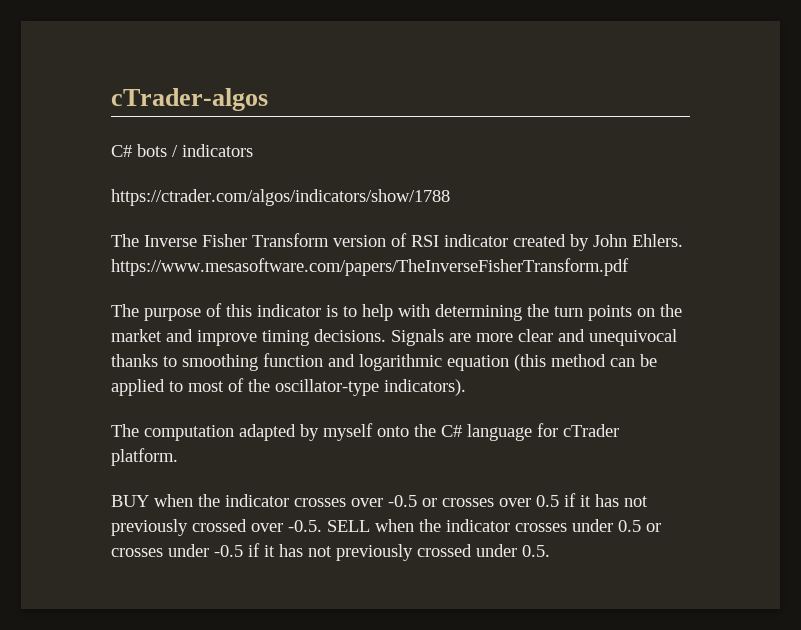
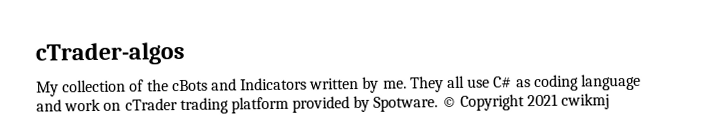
[111,144,253,157] [111,189,450,206] [111,233,683,251] [111,258,629,276] [111,303,682,321] [111,329,677,346] [111,353,657,371] [111,378,466,396] [111,423,619,441] [111,448,178,466] [111,493,648,507] [111,519,661,536] [111,543,550,561] C# bots / indicators // https://ctrader.com/algos/indicators/show/1788 // The Inverse Fisher Transform version of RSI indicator created by John Ehlers. https://www.mesasoftware.com/papers/TheInverseFisherTransform.pdf // The purpose of this indicator is to help with determining the turn points on the market and improve timing decisions. Signals are more clear and unequivocal thanks to smoothing function and logarithmic equation (this method can be applied to most of the oscillator-type indicators). // The computation adapted by myself onto the C# language for cTrader platform. // BUY when the indicator crosses over -0.5 or crosses over 0.5 if it has not previously crossed over -0.5. SELL when the indicator crosses under 0.5 or crosses under -0.5 if it has not previously crossed under 0.5. -> [36,73,641,97] [36,93,611,115] My collection of the cBots and Indicators written by me. They all use C# as coding language and work on cTrader trading platform provided by Spotware. © Copyright 2021 cwikmj

